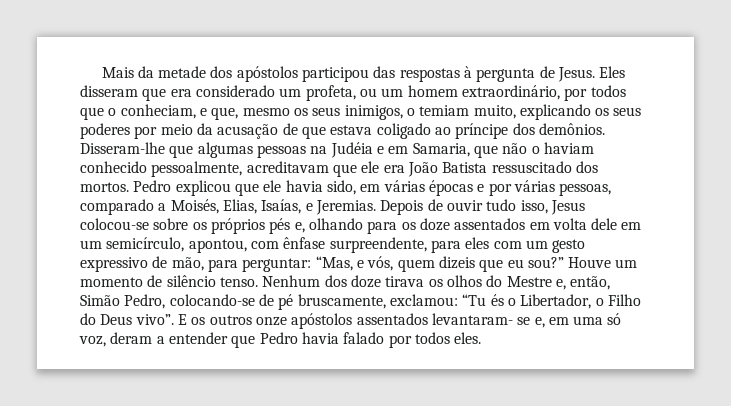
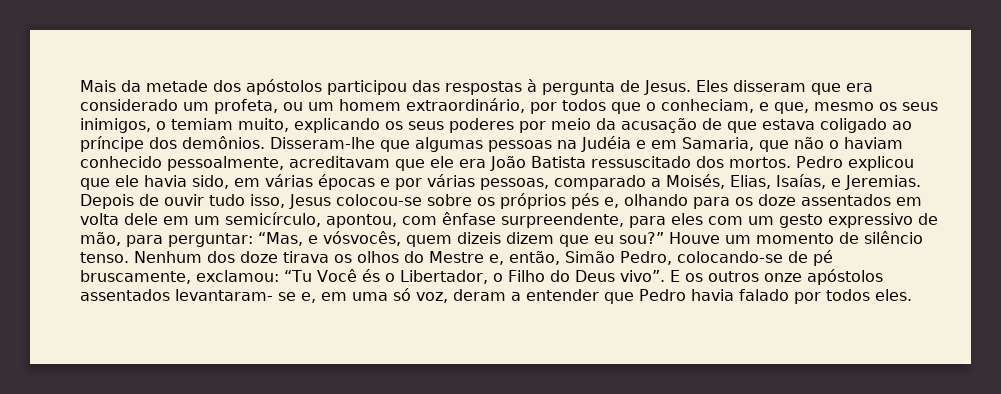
[367,256,394,271] vós, -> [323,231,401,246] vósvocês,
(475, 262) none -> [506,232,554,244] dizem
(487, 300) none -> [316,269,357,282] Você

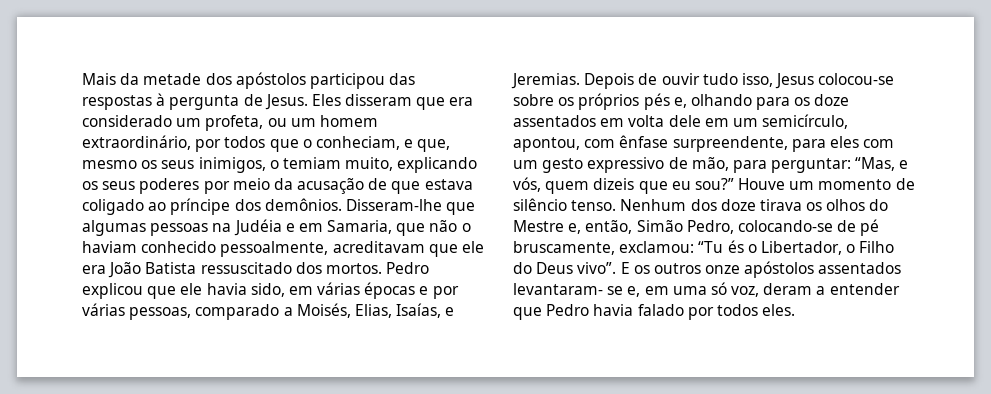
[323,231,401,246] vósvocês, -> [513,177,541,192] vós,
[506,232,554,244] dizem -> (635, 184) none
[316,269,357,282] Você -> (724, 247) none

